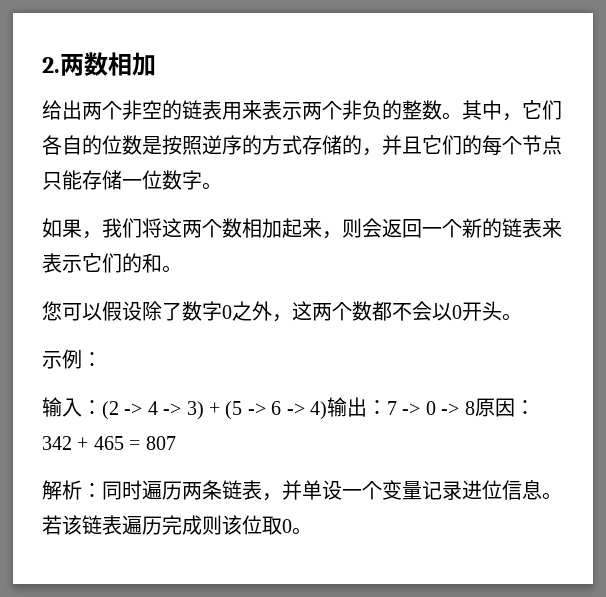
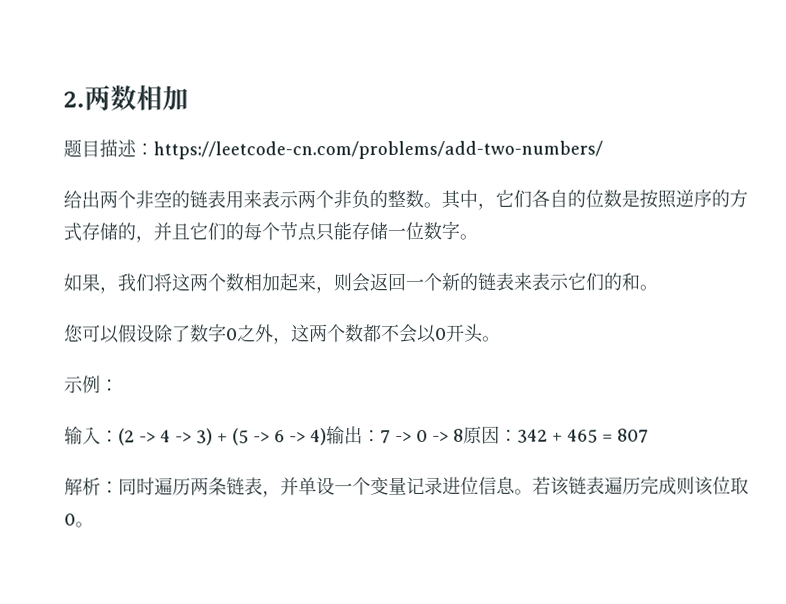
(156, 64) none -> [63,139,603,160] // 题目描述：https://leetcode-cn.com/problems/add-two-numbers/

